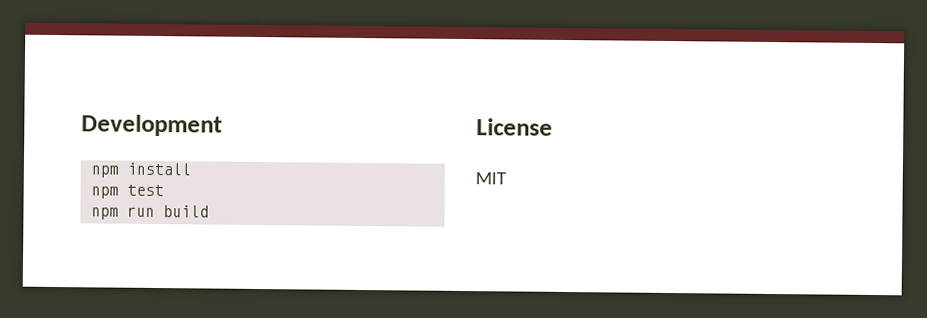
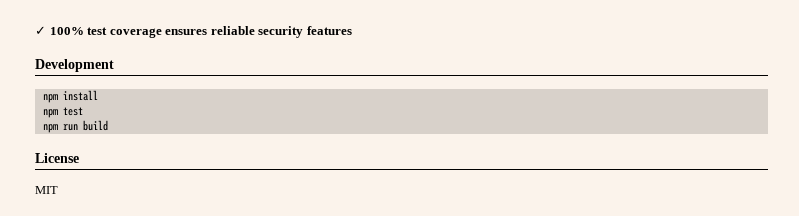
(81, 125) none -> [35,26,352,38] ✓ 100% test coverage ensures reliable security features //

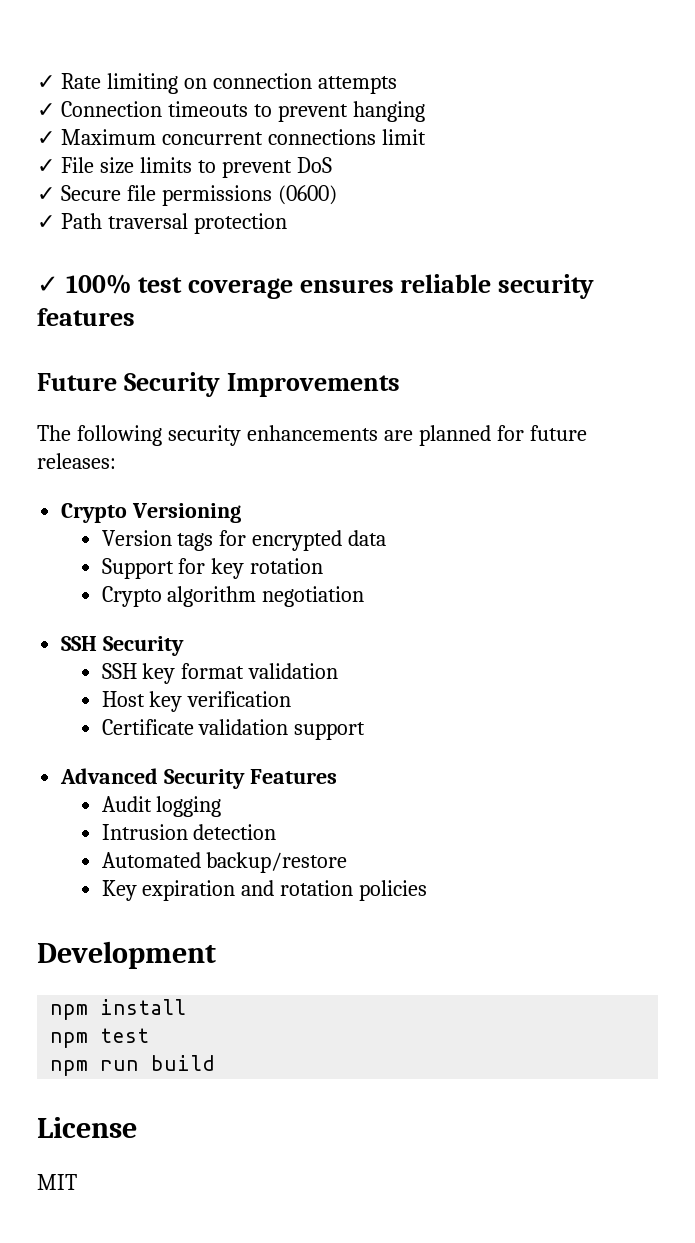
[35,26,46,35] ✓ -> [37,73,397,94] [37,101,425,122] [37,129,426,145] [37,157,332,178] [37,185,337,206] [37,213,287,234] [37,276,59,293] ✓ Rate limiting on connection attempts // ✓ Connection timeouts to prevent hanging // ✓ Maximum concurrent connections limit // ✓ File size limits to prevent DoS // ✓ Secure file permissions (0600) // ✓ Path traversal protection // ✓
(352, 30) none -> [37,372,400,397] [37,425,587,446] [37,453,116,469] [61,503,242,523] [101,530,387,551] [101,558,324,579] [101,586,365,607] [61,636,185,656] [101,663,339,684] [101,691,292,712] [101,719,366,740] [60,768,338,789] [101,796,222,817] [101,824,277,840] [101,852,348,873] [101,880,428,901] // Future Security Improvements // The following security enhancements are planned for future releases: // Crypto Versioning // Version tags for encrypted data // Support for key rotation // Crypto algorithm negotiation // SSH Security // SSH key format validation // Host key verification // Certificate validation support // Advanced Security Features // Audit logging // Intrusion detection // Automated backup/restore // Key expiration and rotation policies

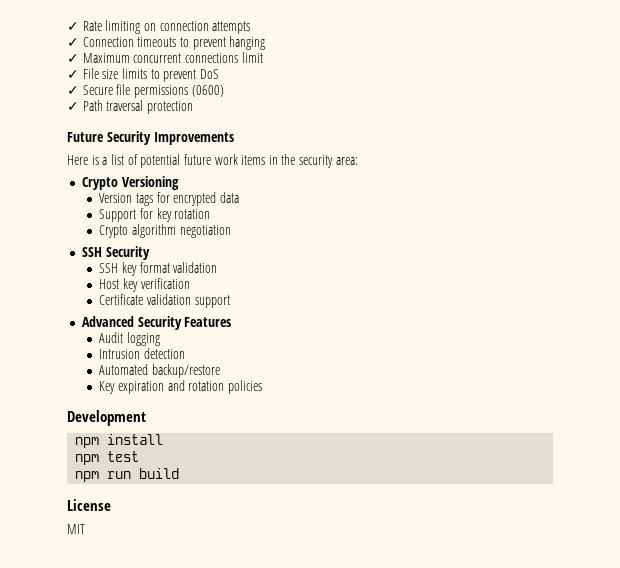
[37,274,595,299] [37,308,135,326] [37,372,400,397] [37,425,587,446] [37,453,116,469] ✓ 100% test coverage ensures reliable security features // Future Security Improvements // The following security enhancements are planned for future releases: -> [67,131,234,145] [67,154,358,168] Future Security Improvements // Here is a list of potential future work items in the security area:

